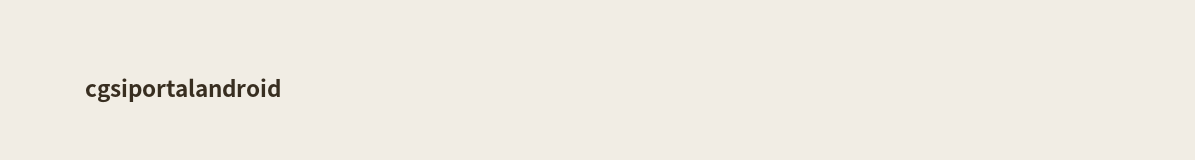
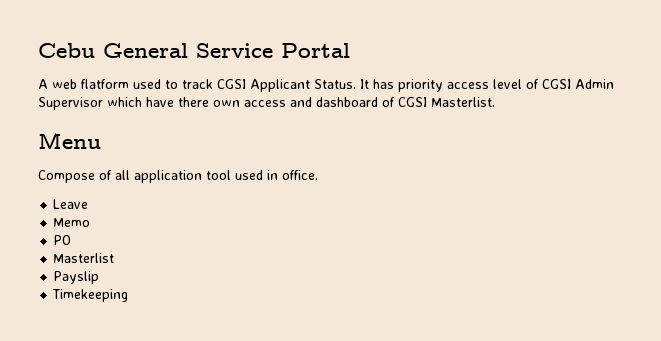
[85,78,281,103] cgsiportalandroid -> [38,43,350,58] [38,79,614,92] [38,97,495,110] [38,132,101,149] [38,170,318,183] [53,199,89,209] [53,218,91,227] [53,235,72,245] [53,253,115,263] [53,271,100,284] [52,289,129,302] Cebu General Service Portal // A web flatform used to track CGSI Applicant Status. It has priority access level of CGSI Admin Supervisor which have there own access and dashboard of CGSI Masterlist. // Menu // Compose of all application tool used in office. // Leave // Memo // PO // Masterlist // Payslip // Timekeeping

